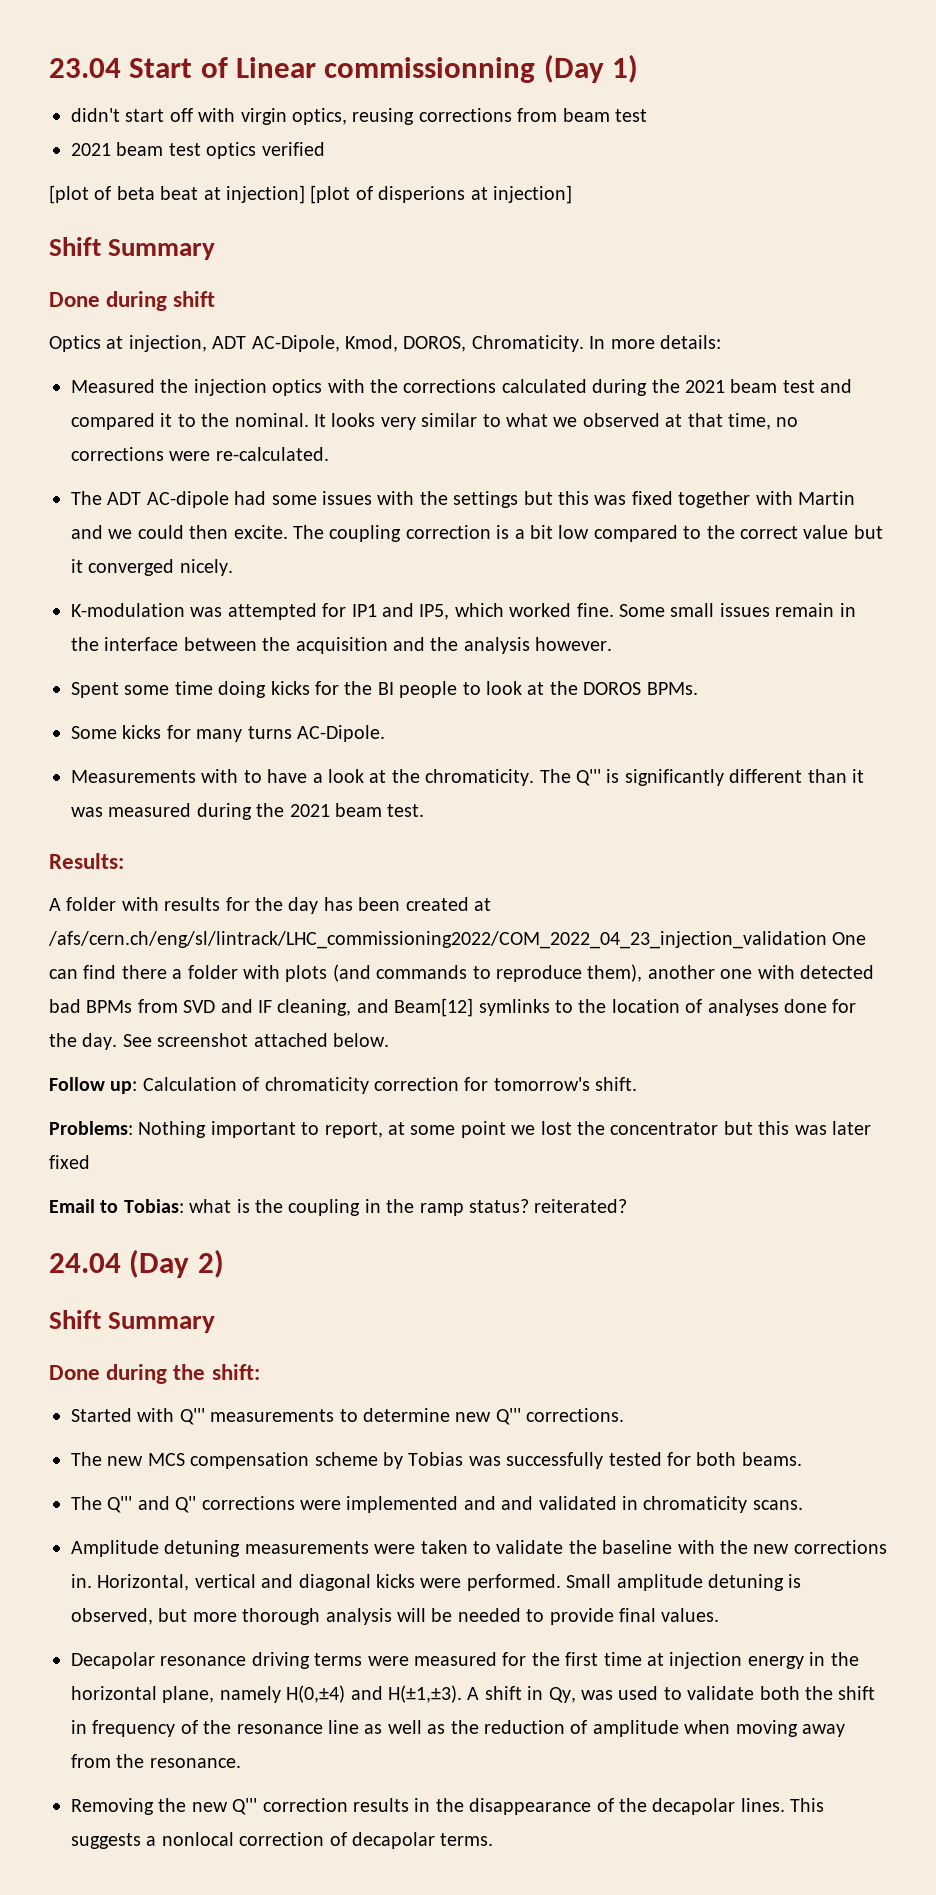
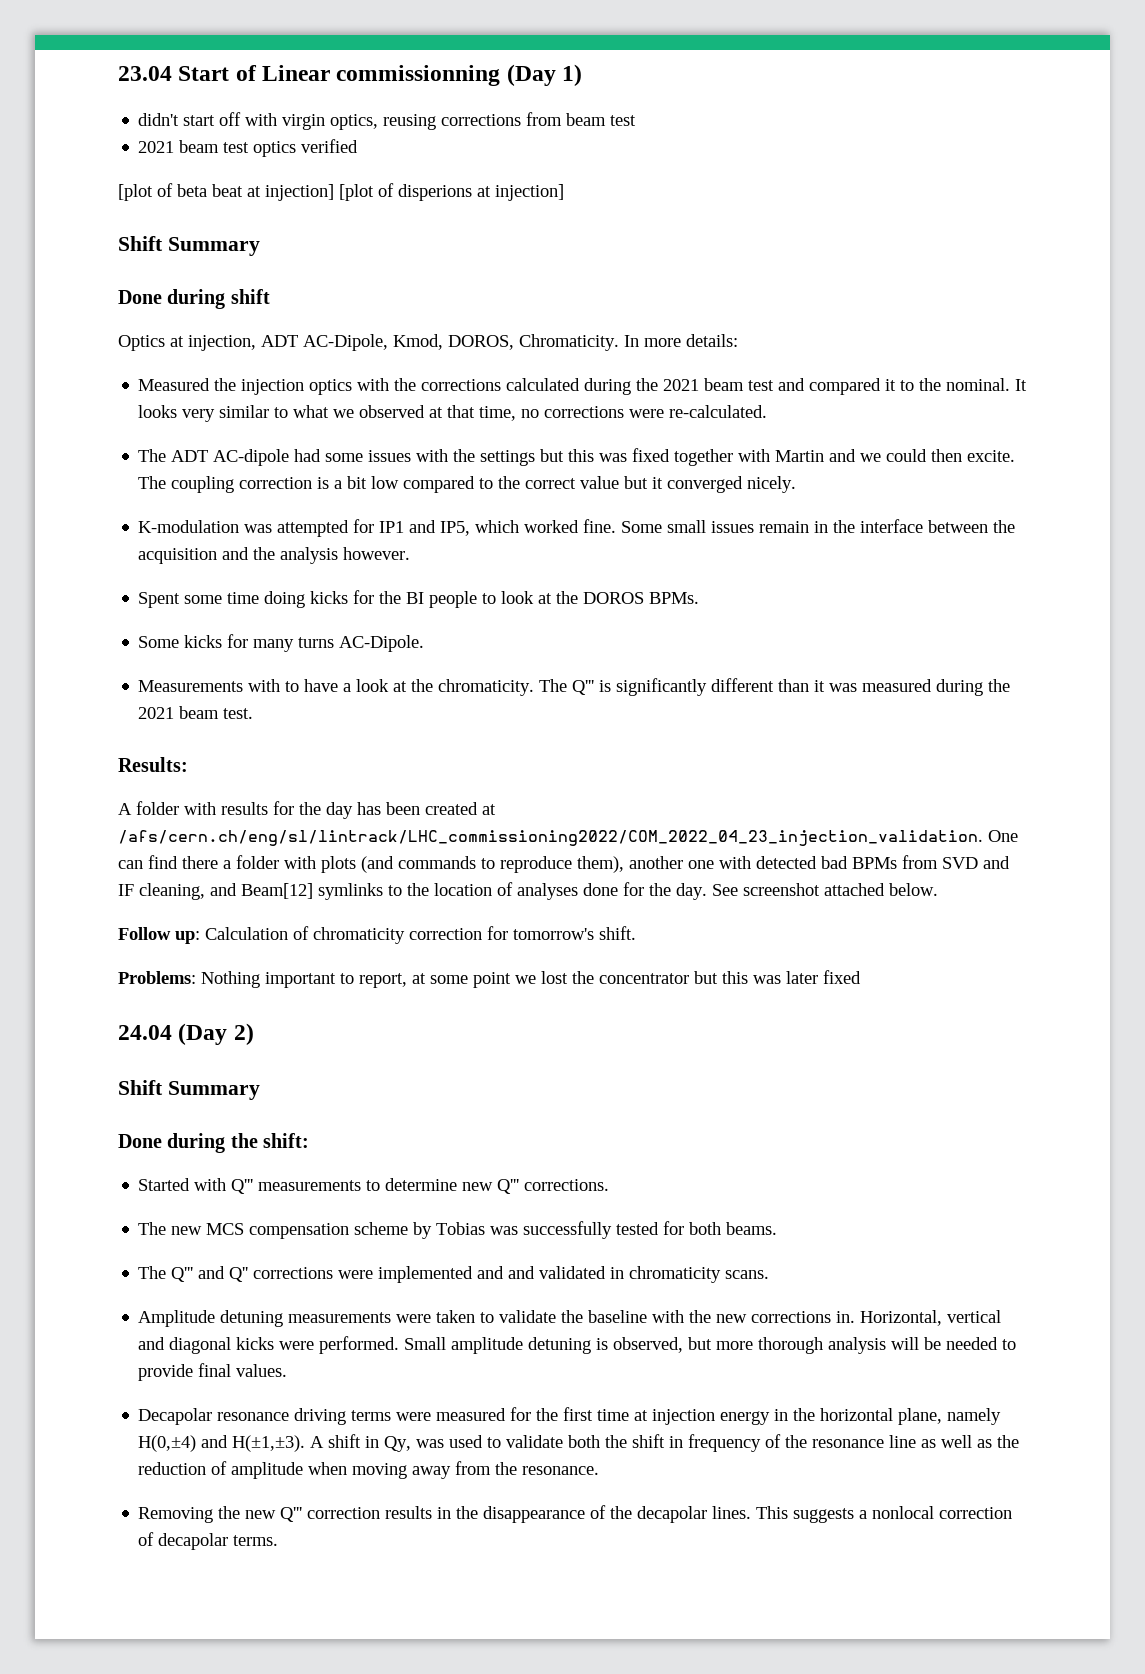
[48,931,827,949] /afs/cern.ch/eng/sl/lintrack/LHC_commissioning2022/COM_2022_04_23_injection_validation -> [118,830,983,846] /afs/cern.ch/eng/sl/lintrack/LHC_commissioning2022/COM_2022_04_23_injection_validation.
[49,1199,628,1216] // Email to Tobias: what is the coupling in the ramp status? reiterated? -> (861, 977) none

